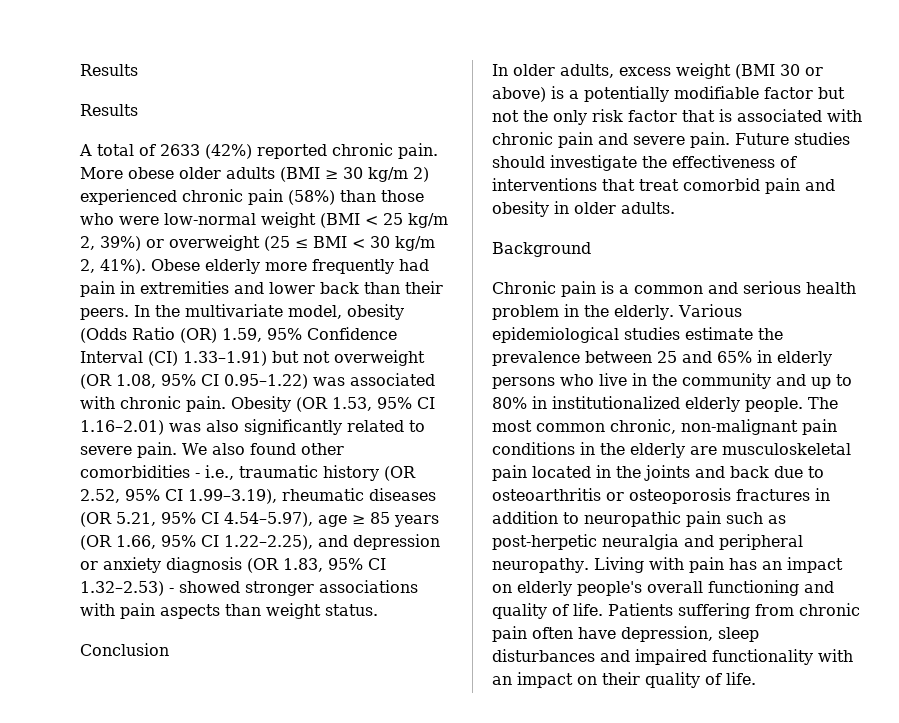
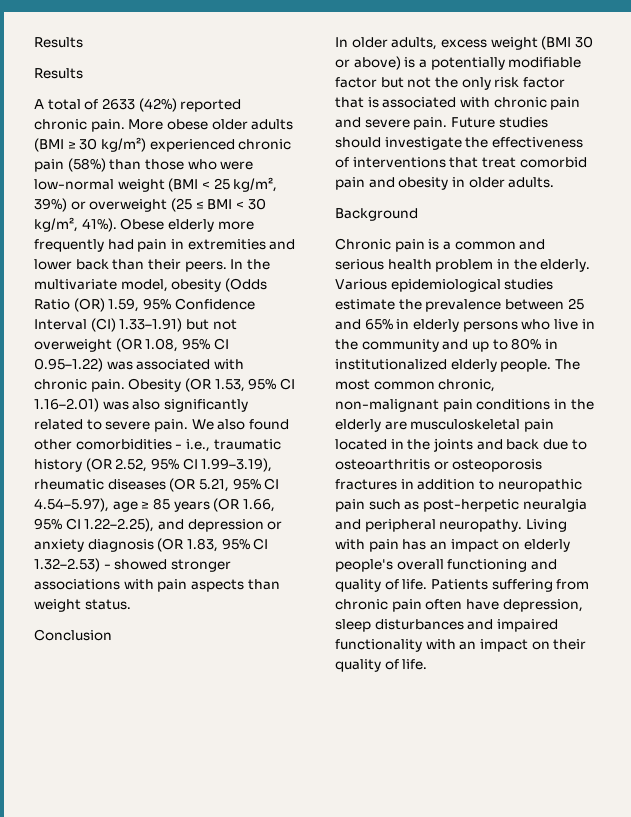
[368,167,429,182] kg/m 2) -> [100,137,146,152] kg/m²)
[408,213,448,228] [80,236,95,250] kg/m 2, -> [233,177,278,192] kg/m²,
[395,236,435,251] [80,259,95,273] kg/m 2, -> [34,217,78,232] kg/m²,

